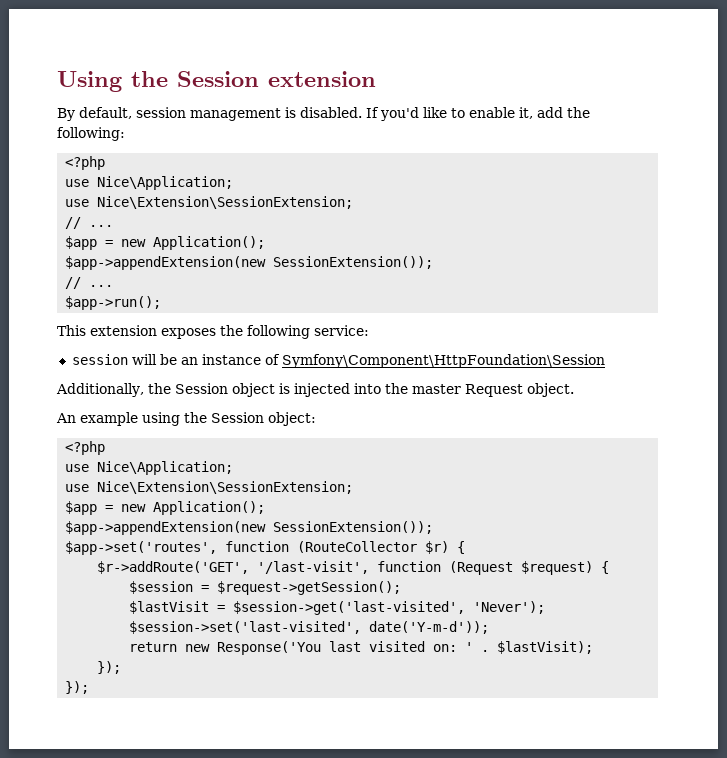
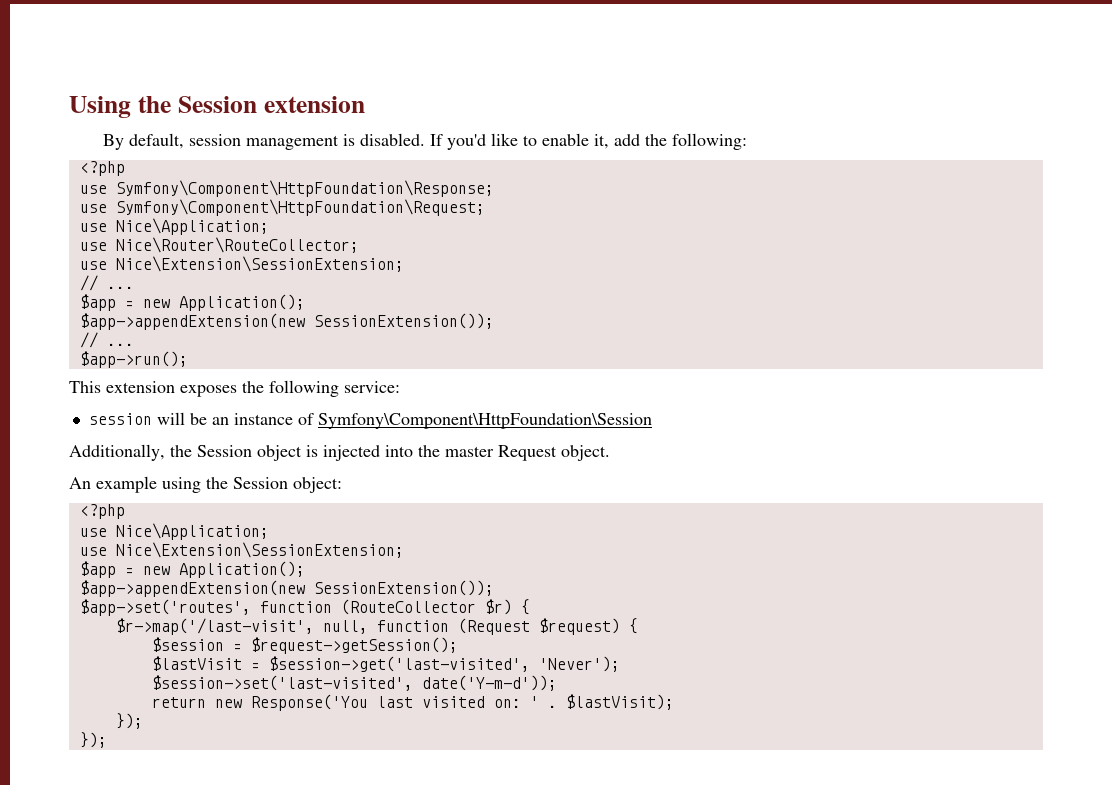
[65,176,234,190] // use Nice\Application; -> [79,180,494,197] [79,199,485,216] [79,218,269,235] [79,237,359,253] // use Symfony\Component\HttpFoundation\Response; // use Symfony\Component\HttpFoundation\Request; // use Nice\Application; // use Nice\Router\RouteCollector;
[97,561,370,574] $r->addRoute('GET', '/last-visit', -> [115,618,368,635] $r->map('/last-visit', null,

